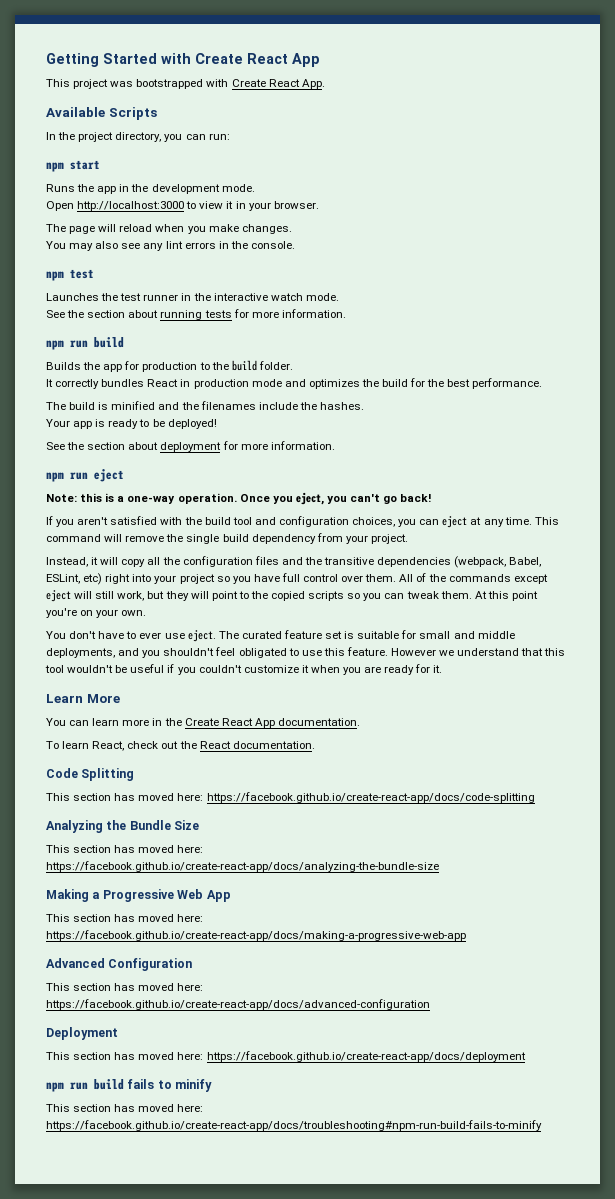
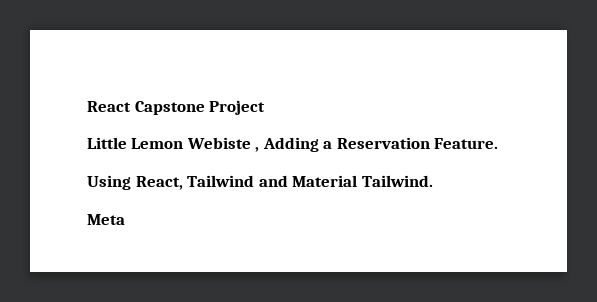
[46,53,320,67] [46,79,325,89] [46,107,157,120] [46,132,230,142] [46,160,100,172] [46,184,255,194] [46,201,319,211] [46,224,292,234] [46,241,295,251] [46,269,94,281] [46,293,339,301] [46,309,346,320] [46,337,124,350] [46,360,293,372] [46,378,543,389] [46,401,364,410] [46,419,217,429] [46,441,335,452] [46,469,124,482] [46,492,432,505] [46,516,559,528] [46,533,408,544] [46,556,542,568] [46,573,548,585] [46,590,538,602] [46,608,147,618] [46,630,515,642] [46,647,566,658] [45,664,443,675] [46,694,120,703] [46,718,360,728] [46,741,315,751] [46,768,135,781] [46,792,535,803] [46,820,200,833] [46,845,204,853] [46,861,439,872] [46,889,231,902] [46,914,204,922] [46,930,466,941] [46,958,193,971] [46,983,204,991] [46,999,430,1010] [46,1027,118,1040] [46,1051,526,1062] [46,1079,213,1092] [46,1104,204,1112] [46,1120,542,1131] Getting Started with Create React App // This project was bootstrapped with Create React App. // Available Scripts // In the project directory, you can run: // npm start // Runs the app in the development mode. // Open http://localhost:3000 to view it in your browser. // The page will reload when you make changes. // You may also see any lint errors in the console. // npm test // Launches the test runner in the interactive watch mode. // See the section about running tests for more information. // npm run build // Builds the app for production to the build folder. // It correctly bundles React in production mode and optimizes the build for the best performance. // The build is minified and the filenames include the hashes. // Your app is ready to be deployed! // See the section about deployment for more information. // npm run eject // Note: this is a one-way operation. Once you eject, you can't go back! // If you aren't satisfied with the build tool and configuration choices, you can eject at any time. This command will remove the single build dependency from your project. // Instead, it will copy all the configuration files and the transitive dependencies (webpack, Babel, ESLint, etc) right into your project so you have full control over them. All of the commands except eject will still work, but they will point to the copied scripts so you can tweak them. At this point you're on your own. // You don't have to ever use eject. The curated feature set is suitable for small and middle deployments, and you shouldn't feel obligated to use this feature. However we understand that this tool wouldn't be useful if you couldn't customize it when you are ready for it. // Learn More // You can learn more in the Create React App documentation. // To learn React, check out the React documentation. // Code Splitting // This section has moved here: https://facebook.github.io/create-react-app/docs/code-splitting // Analyzing the Bundle Size // This section has moved here: https://facebook.github.io/create-react-app/docs/analyzing-the-bundle-size // Making a Progressive Web App // This section has moved here: https://facebook.github.io/create-react-app/docs/making-a-progressive-web-app // Advanced Configuration // This section has moved here: https://facebook.github.io/create-react-app/docs/advanced-configuration // Deployment // This section has moved here: https://facebook.github.io/create-react-app/docs/deployment // npm run build fails to minify // This section has moved here: https://facebook.github.io/create-react-app/docs/troubleshooting#npm-run-build-fails-to-minify -> [87,100,266,115] [87,137,499,152] [87,175,433,190] [87,214,125,225] React Capstone Project // Little Lemon Webiste , Adding a Reservation Feature. // Using React, Tailwind and Material Tailwind. // Meta

